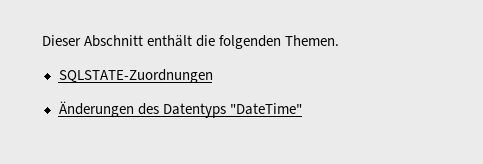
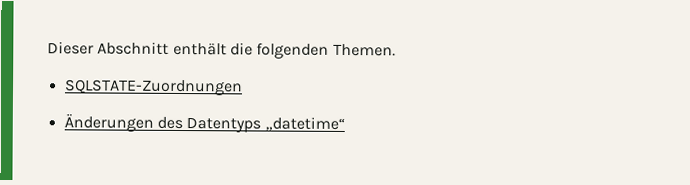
[229,103,302,115] "DateTime" -> [264,116,345,131] „datetime“

